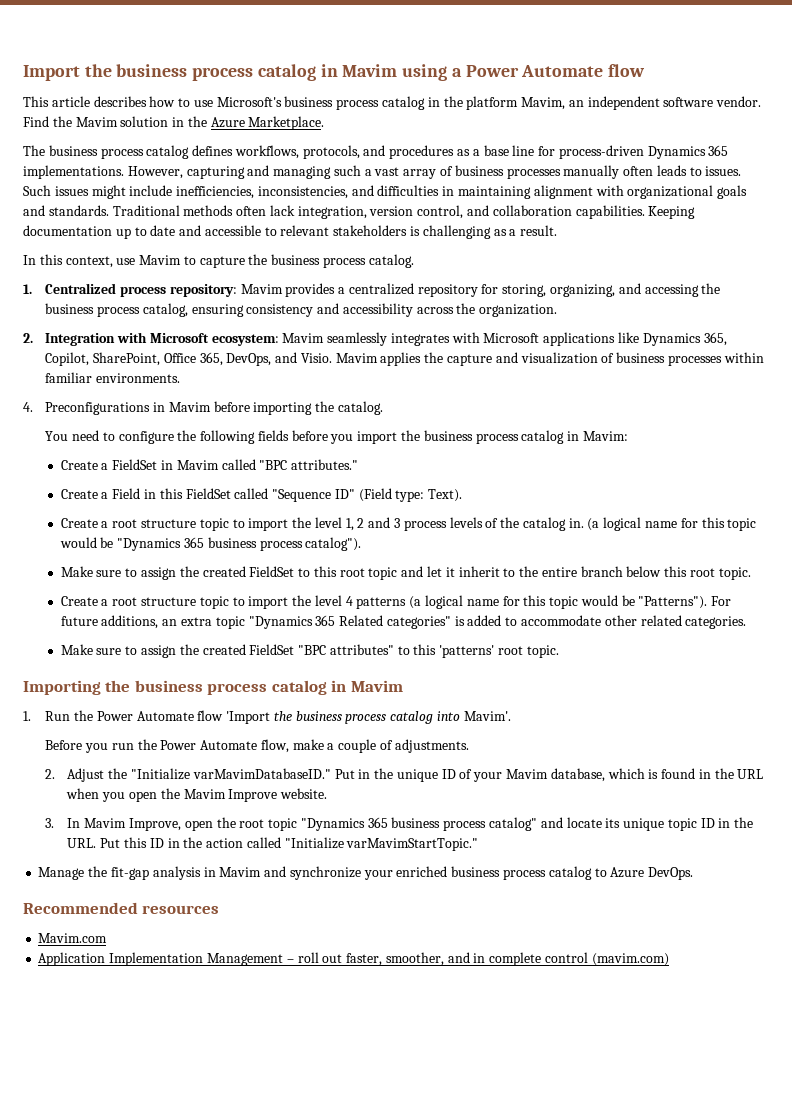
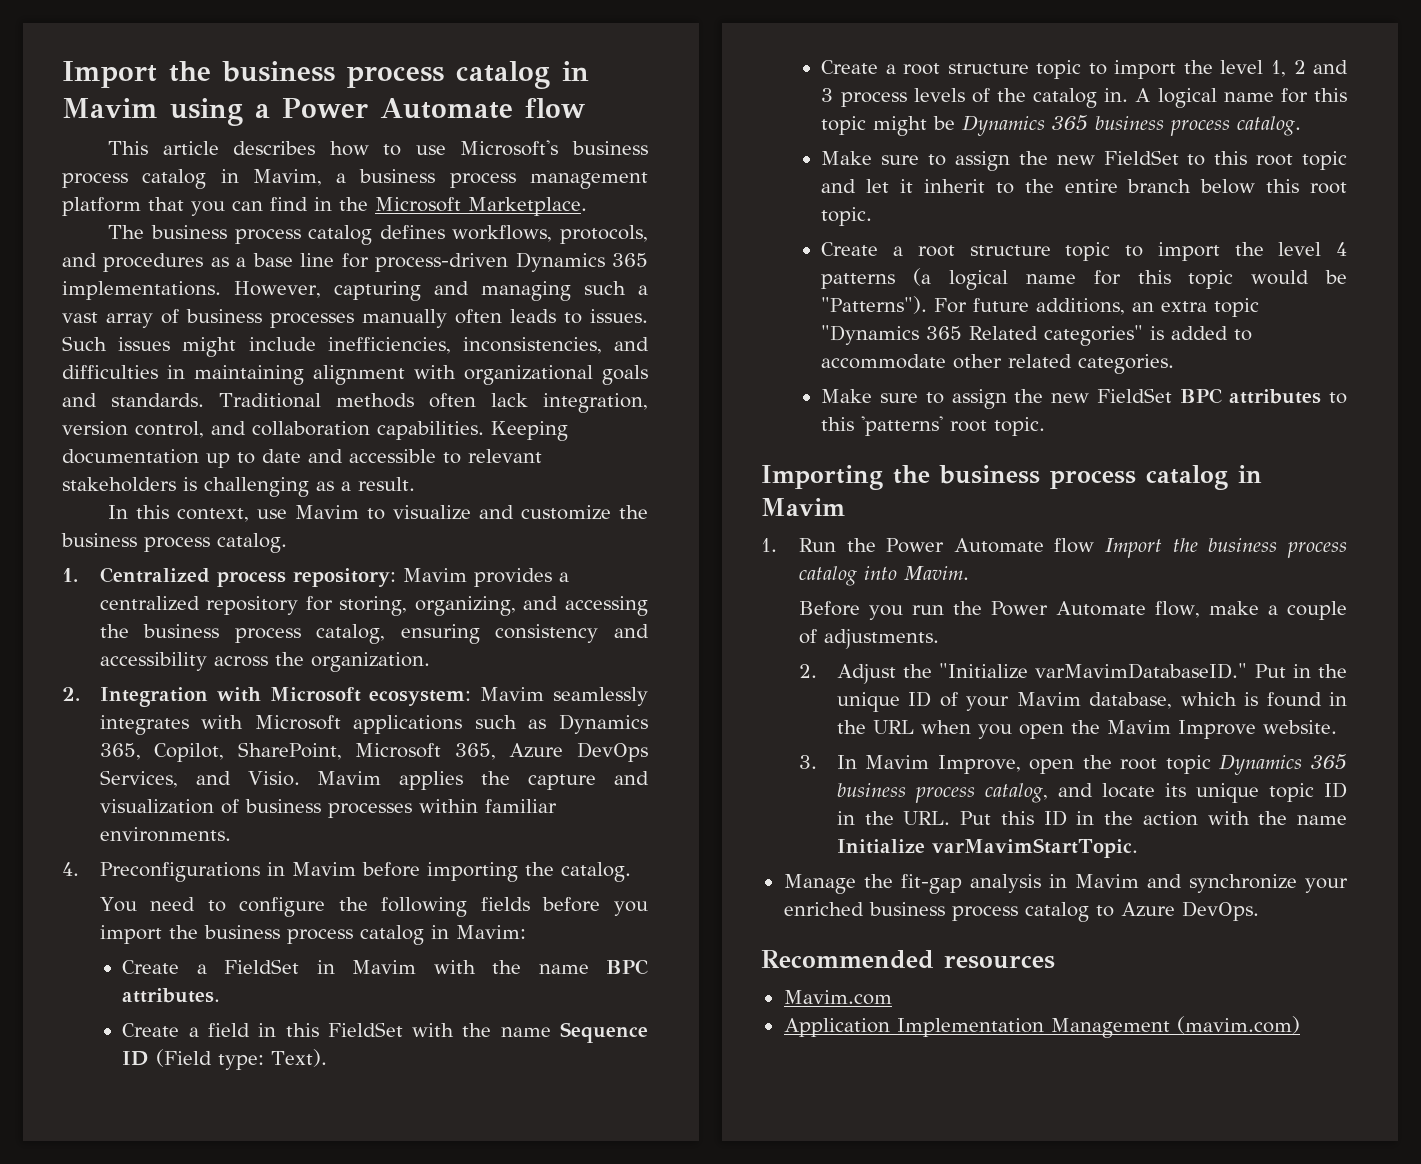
[443,96,762,110] [23,116,245,128] the platform Mavim, an independent software vendor. Find the Mavim solution in the Azure -> [252,169,648,189] [62,197,461,216] Mavim, a business process management platform that you can find in the Microsoft
[199,256,245,268] capture -> [393,505,612,520] visualize and customize
[618,332,640,343] like -> [474,715,547,729] such as
[163,352,272,366] Office 365, DevOps, -> [355,742,648,762] [99,770,178,788] Microsoft 365, Azure DevOps Services,
[221,459,359,470] [60,488,141,499] called "BPC attributes." // Create a Field -> [433,959,648,975] [122,988,221,1003] [122,1023,250,1037] with the name BPC attributes. // Create a field
[234,488,355,502] called "Sequence ID" -> [412,1022,649,1043] [122,1051,150,1066] with the name Sequence ID
[587,517,757,531] [59,537,362,551] [60,566,246,580] (a logical name for this topic would be "Dynamics 365 business process catalog"). // Make sure to assign the created -> [1135,88,1347,108] [821,115,1302,136] [821,151,1095,171] A logical name for this topic might be Dynamics 365 business process catalog. // Make sure to assign the new
[202,644,394,655] created FieldSet "BPC attributes" -> [1051,388,1322,404] new FieldSet BPC attributes
[226,711,271,724] 'Import -> [1105,538,1163,558] Import
[463,711,511,721] Mavim'. -> [903,566,969,580] Mavim.
[300,817,538,831] "Dynamics 365 business process catalog" -> [1219,754,1347,775] [836,783,1048,803] Dynamics 365 business process catalog,
[246,837,479,851] called "Initialize varMavimStartTopic." -> [1207,811,1347,825] [836,838,1138,858] with the name Initialize varMavimStartTopic.
[286,952,588,966] – roll out faster, smoother, and in complete control -> (1170, 1028) none

